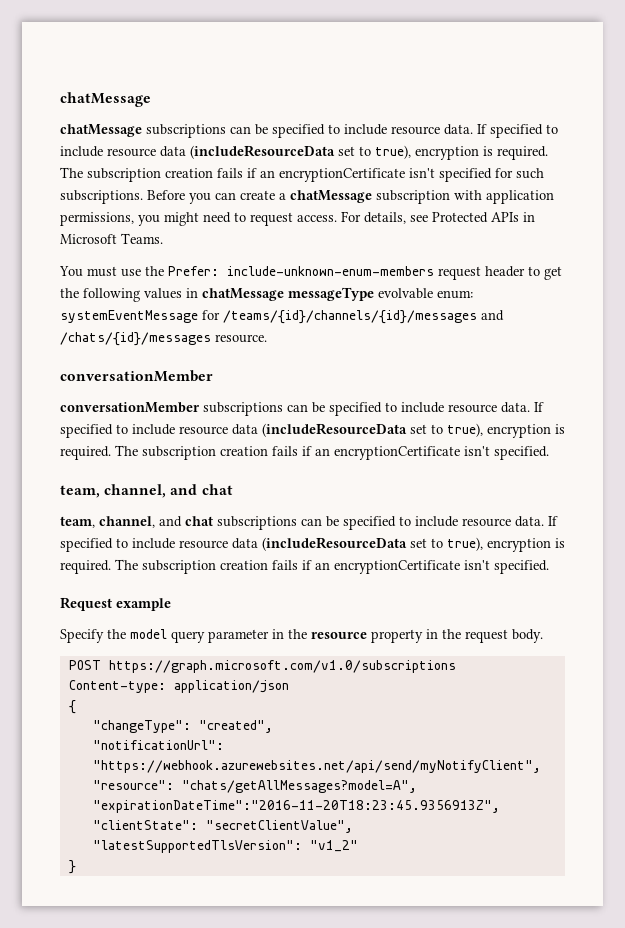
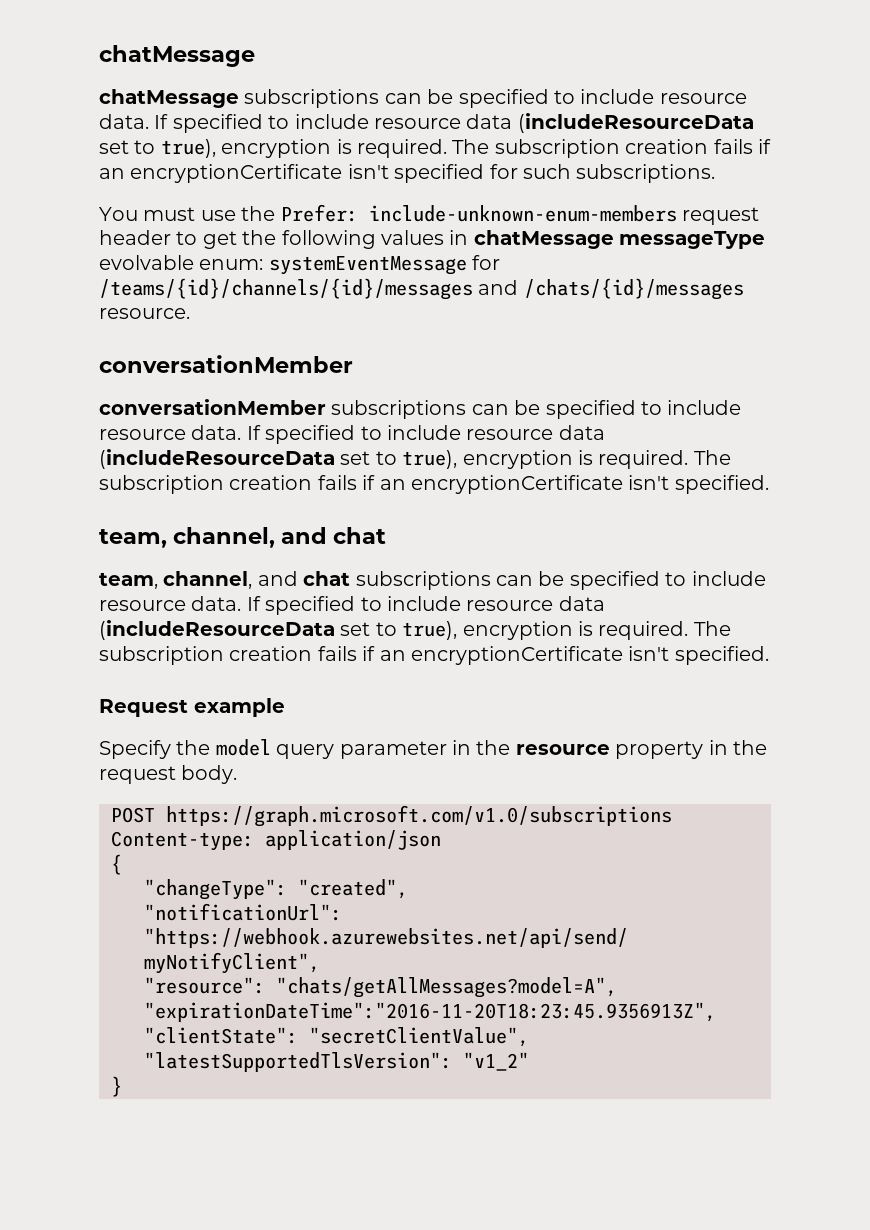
[147,190,554,204] [60,211,535,226] [60,233,163,244] Before you can create a chatMessage subscription with application permissions, you might need to request access. For details, see Protected APIs in Microsoft Teams. -> (716, 173) none

